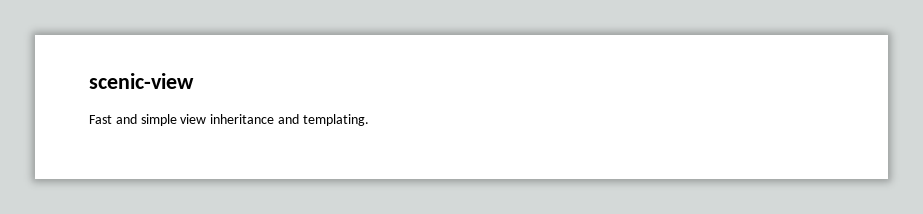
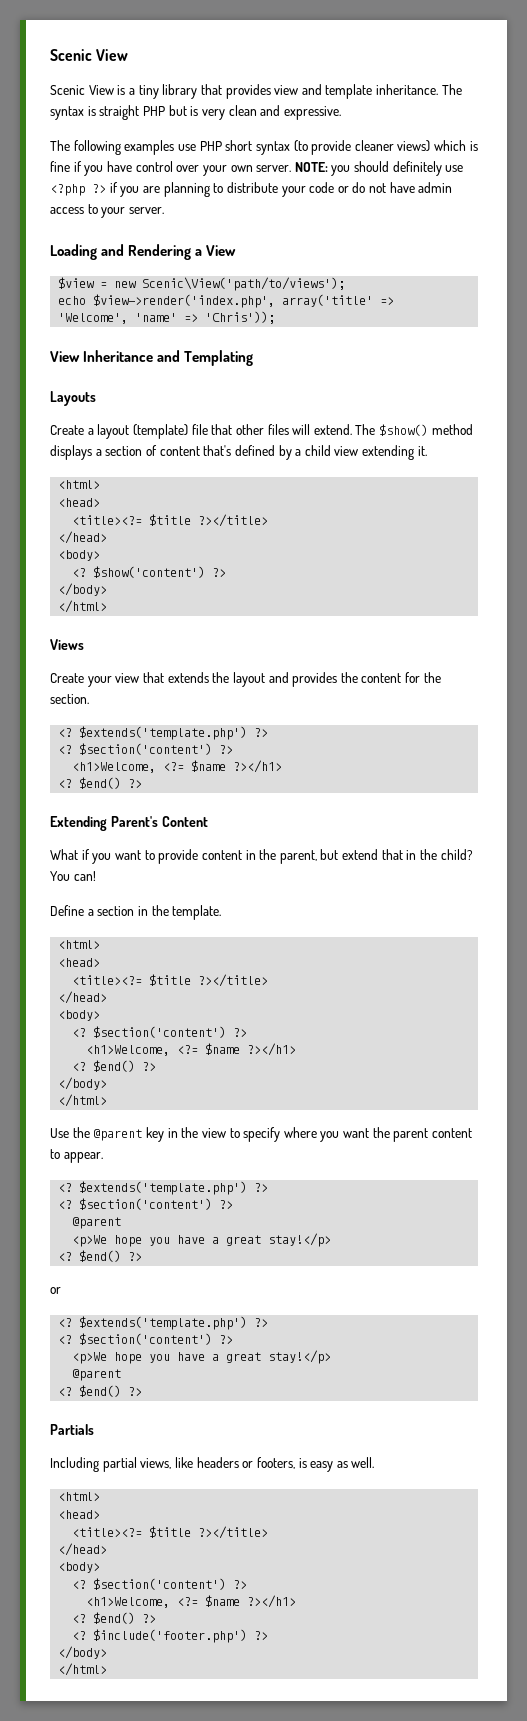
[89,73,194,89] [89,114,369,126] scenic-view // Fast and simple view inheritance and templating. -> [50,49,129,61] [50,84,462,99] [50,105,341,120] [50,140,478,155] [50,161,464,176] [50,182,453,197] [50,204,164,218] [50,244,237,260] [58,277,346,291] [58,294,395,308] [58,311,276,324] [50,350,254,366] [50,391,96,406] [50,424,473,439] [50,445,427,460] [58,480,101,489] [58,498,101,507] [72,514,269,527] [58,531,108,544] [58,550,101,561] [72,566,227,578] [58,583,108,596] [58,600,108,613] [50,639,84,650] [50,672,441,687] [50,694,89,704] [58,726,269,740] [58,743,234,755] [72,760,283,773] [58,777,143,789] [50,816,208,831] [50,849,473,864] [50,871,96,881] [50,905,222,920] [58,940,101,949] [58,958,101,967] [72,974,269,987] [58,991,108,1004] [58,1010,101,1021] [72,1026,248,1038] [86,1043,297,1056] [72,1060,157,1072] [58,1077,108,1090] [58,1094,108,1107] [50,1127,473,1142] [50,1149,103,1163] [58,1181,269,1195] [58,1198,234,1210] [72,1217,122,1229] [72,1233,332,1247] [58,1250,143,1262] [50,1287,61,1294] [58,1316,269,1330] [58,1333,234,1345] [72,1350,332,1364] [72,1369,122,1381] [58,1385,143,1397] [50,1424,94,1435] [50,1457,375,1472] [58,1492,101,1501] [58,1510,101,1519] [72,1526,269,1539] [58,1543,108,1556] [58,1562,101,1573] [72,1578,248,1590] [86,1595,297,1608] [72,1612,157,1624] [72,1629,269,1643] [58,1646,108,1659] [58,1663,108,1676] Scenic View // Scenic View is a tiny library that provides view and template inheritance. The syntax is straight PHP but is very clean and expressive. // The following examples use PHP short syntax (to provide cleaner views) which is fine if you have control over your own server. NOTE: you should definitely use <?php ?> if you are planning to distribute your code or do not have admin access to your server. // Loading and Rendering a View // $view = new Scenic\View('path/to/views'); // echo $view->render('index.php', array('title' => 'Welcome', 'name' => 'Chris')); // View Inheritance and Templating // Layouts // Create a layout (template) file that other files will extend. The $show() method displays a section of content that's defined by a child view extending it. // <html> // <head> // <title><?= $title ?></title> // </head> // <body> // <? $show('content') ?> // </body> // </html> // Views // Create your view that extends the layout and provides the content for the section. // <? $extends('template.php') ?> // <? $section('content') ?> // <h1>Welcome, <?= $name ?></h1> // <? $end() ?> // Extending Parent's Content // What if you want to provide content in the parent, but extend that in the child? You can! // Define a section in the template. // <html> // <head> // <title><?= $title ?></title> // </head> // <body> // <? $section('content') ?> // <h1>Welcome, <?= $name ?></h1> // <? $end() ?> // </body> // </html> // Use the @parent key in the view to specify where you want the parent content to appear. // <? $extends('template.php') ?> // <? $section('content') ?> // @parent // <p>We hope you have a great stay!</p> // <? $end() ?> // or // <? $extends('template.php') ?> // <? $section('content') ?> // <p>We hope you have a great stay!</p> // @parent // <? $end() ?> // Partials // Including partial views, like headers or footers, is easy as well. // <html> // <head> // <title><?= $title ?></title> // </head> // <body> // <? $section('content') ?> // <h1>Welcome, <?= $name ?></h1> // <? $end() ?> // <? $include('footer.php') ?> // </body> // </html>

